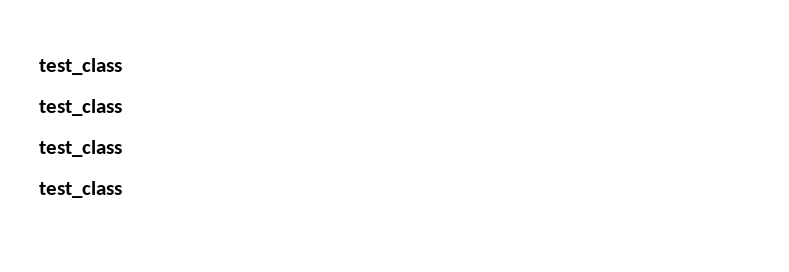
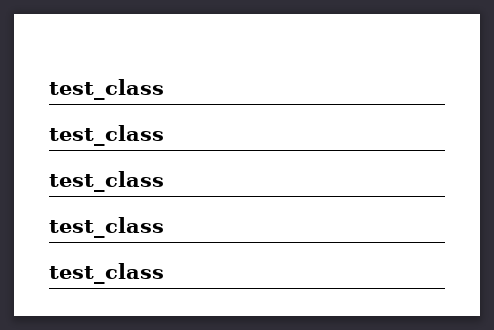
[39,58,122,75] [39,99,122,116] [39,140,122,157] [39,181,122,198] test_class // test_class // test_class // test_class -> [49,79,164,100] [49,125,164,146] [49,171,164,192] [49,217,164,238] [49,263,164,284] test_class // test_class // test_class // test_class // test_class

